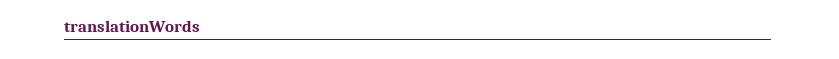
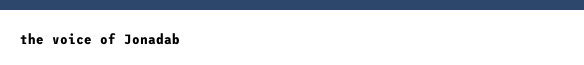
[64,20,200,32] translationWords -> [20,33,180,45] the voice of Jonadab

